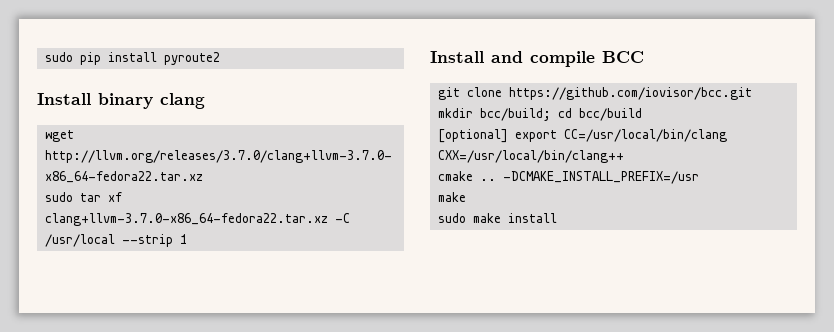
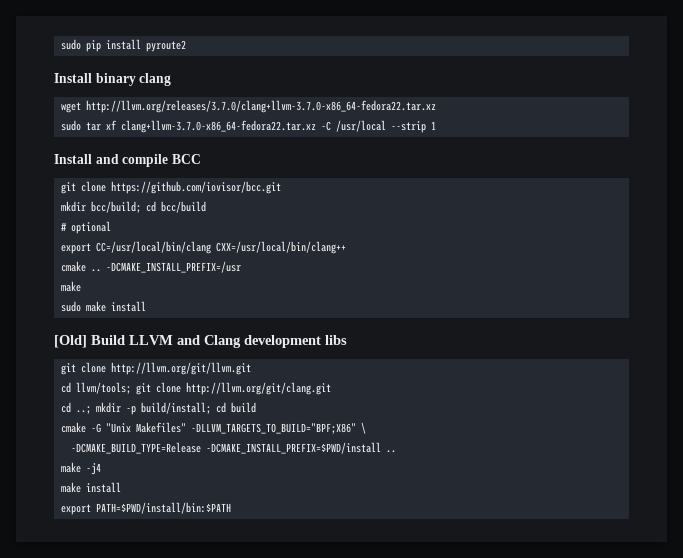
[437,129,508,143] [optional] -> [60,221,111,234] # optional //
(557, 218) none -> [54,335,347,348] [60,362,251,375] [60,382,331,395] [60,402,256,415] [60,422,366,434] [70,442,396,454] [60,462,101,475] [60,482,121,493] [60,502,231,515] // [Old] Build LLVM and Clang development libs // git clone http://llvm.org/git/llvm.git // cd llvm/tools; git clone http://llvm.org/git/clang.git // cd ..; mkdir -p build/install; cd build // cmake -G "Unix Makefiles" -DLLVM_TARGETS_TO_BUILD="BPF;X86" \ // -DCMAKE_BUILD_TYPE=Release -DCMAKE_INSTALL_PREFIX=$PWD/install .. // make -j4 // make install // export PATH=$PWD/install/bin:$PATH

